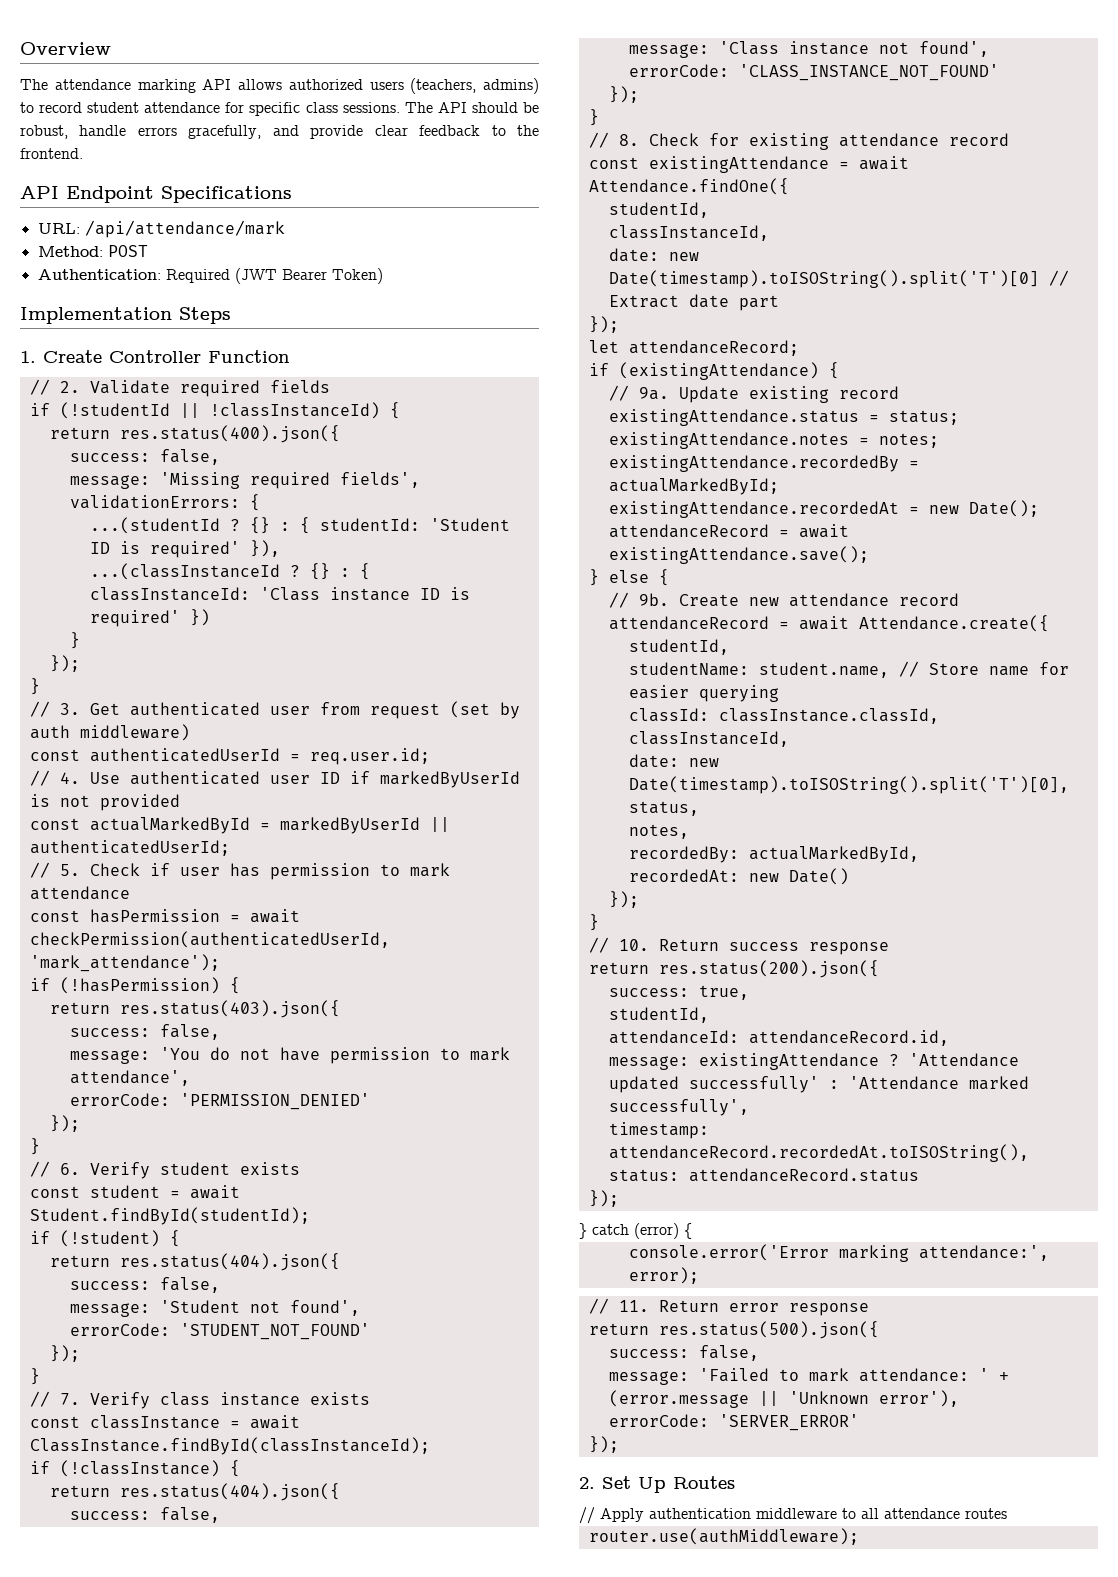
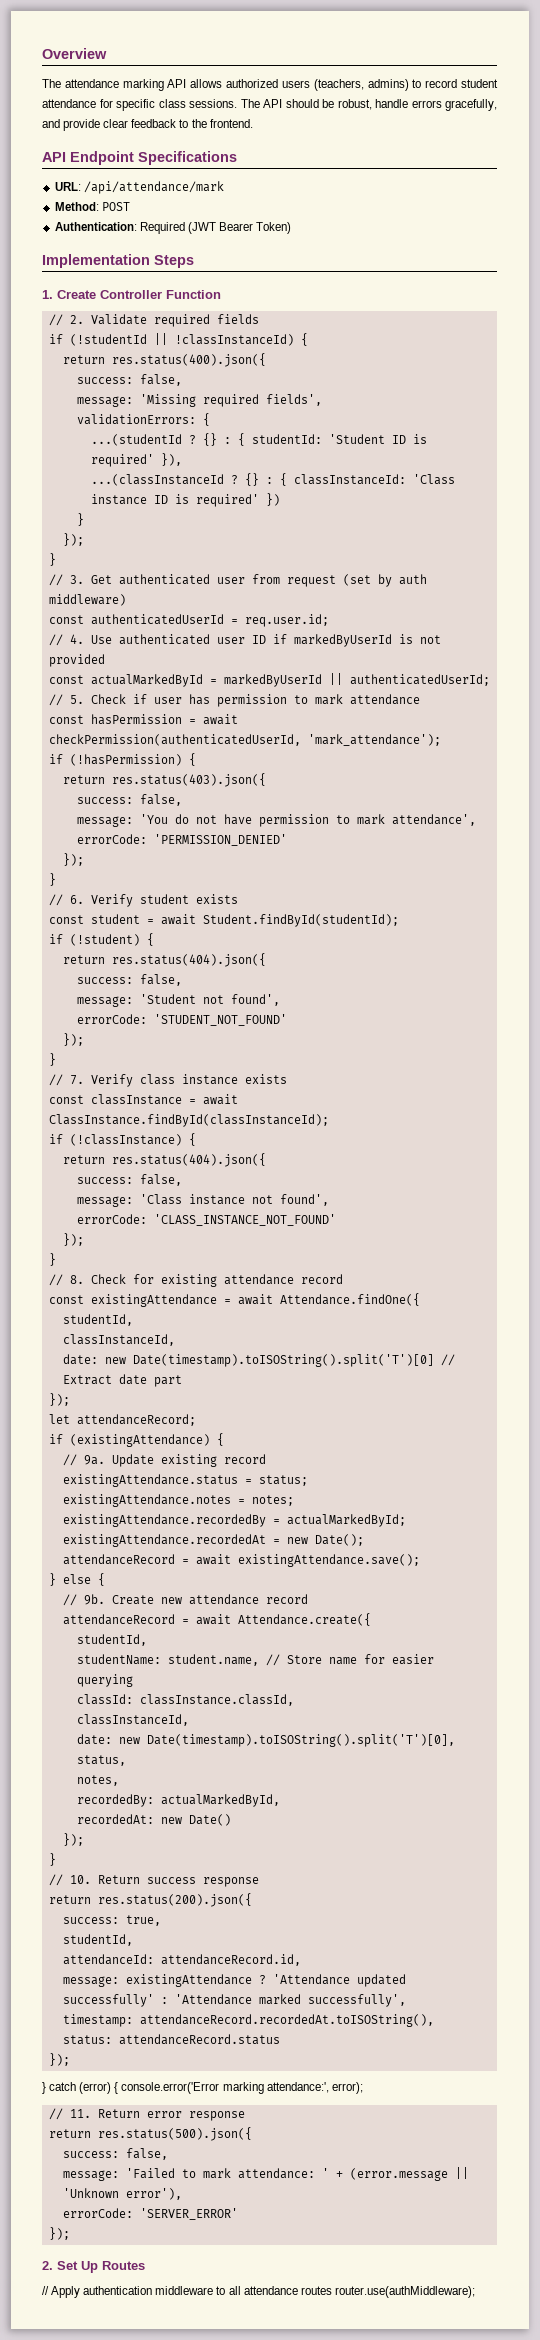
(692, 1231) // -> (119, 2088) none
(1007, 1513) // -> (332, 2290) none

